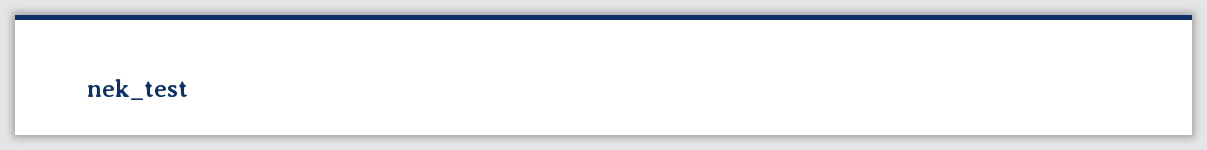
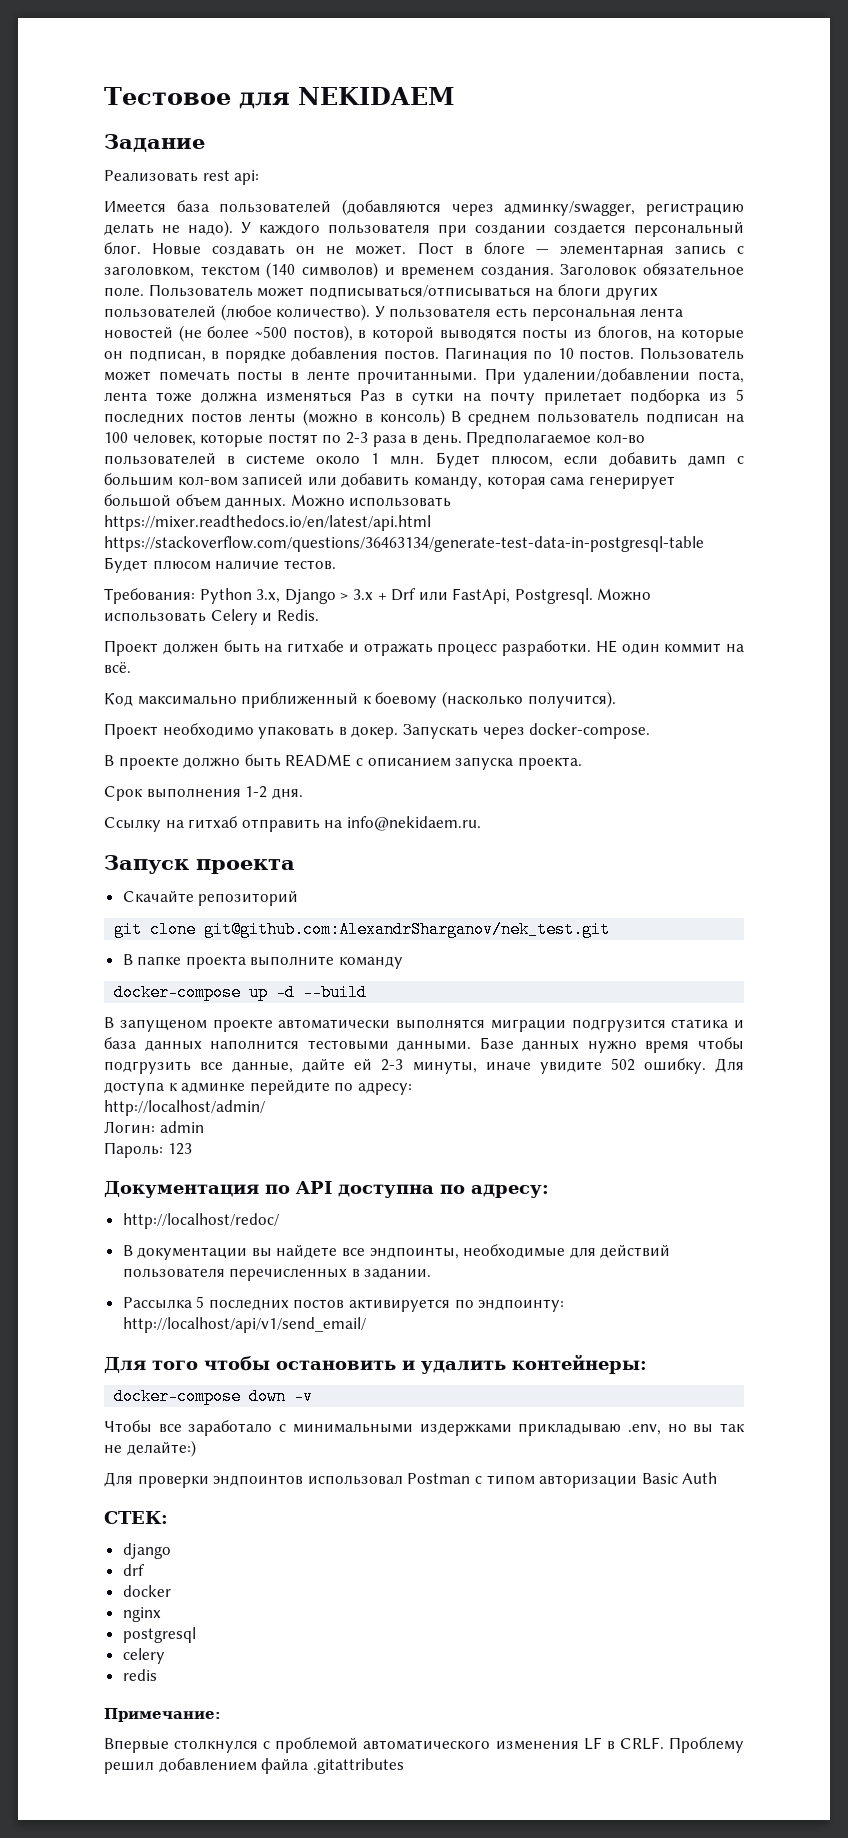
[87,79,188,100] nek_test -> [104,87,455,109] [104,134,205,152] [104,170,260,185] [104,199,744,216] [104,220,744,237] [104,242,744,258] [104,262,744,279] [104,284,658,300] [104,304,684,321] [104,325,744,342] [104,347,745,363] [104,368,744,384] [104,389,744,405] [104,409,744,426] [104,431,645,447] [104,452,744,468] [104,473,675,489] [104,494,452,509] [104,515,431,531] [104,536,704,552] [104,557,336,573] [104,588,652,604] [104,609,319,625] [104,640,744,656] [104,662,131,674] [104,691,616,708] [104,723,651,739] [104,754,582,770] [104,786,303,801] [104,816,481,832] [104,855,295,874] [122,890,299,906] [114,921,611,938] [122,954,404,969] [114,984,368,1001] [104,1017,744,1032] [104,1037,744,1053] [104,1058,744,1074] [104,1079,412,1095] [104,1100,265,1116] [104,1121,204,1133] [104,1142,192,1158] [104,1181,549,1198] [122,1213,279,1229] [122,1244,671,1260] [122,1268,432,1281] [122,1296,565,1312] [122,1317,366,1333] [104,1354,647,1374] [114,1388,314,1405] [104,1420,746,1436] [104,1440,196,1457] [104,1472,718,1488] [104,1511,168,1524] [122,1543,171,1559] [122,1564,145,1576] [122,1585,171,1597] [122,1607,161,1622] [122,1627,196,1643] [122,1648,165,1664] [122,1669,157,1681] [104,1708,221,1722] [104,1737,744,1753] [104,1758,404,1774] Тестовое для NEKIDAEM // Задание // Реализовать rest api: // Имеется база пользователей (добавляются через админку/swagger, регистрацию делать не надо). У каждого пользователя при создании создается персональный блог. Новые создавать он не может. Пост в блоге — элементарная запись с заголовком, текстом (140 символов) и временем создания. Заголовок обязательное поле. Пользователь может подписываться/отписываться на блоги других пользователей (любое количество). У пользователя есть персональная лента новостей (не более ~500 постов), в которой выводятся посты из блогов, на которые он подписан, в порядке добавления постов. Пагинация по 10 постов. Пользователь может помечать посты в ленте прочитанными. При удалении/добавлении поста, лента тоже должна изменяться Раз в сутки на почту прилетает подборка из 5 последних постов ленты (можно в консоль) В среднем пользователь подписан на 100 человек, которые постят по 2-3 раза в день. Предполагаемое кол-во пользователей в системе около 1 млн. Будет плюсом, если добавить дамп с большим кол-вом записей или добавить команду, которая сама генерирует большой объем данных. Можно использовать https://mixer.readthedocs.io/en/latest/api.html https://stackoverflow.com/questions/36463134/generate-test-data-in-postgresql-table Будет плюсом наличие тестов. // Требования: Python 3.x, Django > 3.х + Drf или FastApi, Postgresql. Можно использовать Celery и Redis. // Проект должен быть на гитхабе и отражать процесс разработки. НЕ один коммит на всё. // Код максимально приближенный к боевому (насколько получится). // Проект необходимо упаковать в докер. Запускать через docker-compose. // В проекте должно быть README с описанием запуска проекта. // Срок выполнения 1-2 дня. // Ссылку на гитхаб отправить на info@nekidaem.ru. // Запуск проекта // Скачайте репозиторий // git clone git@github.com:AlexandrSharganov/nek_test.git // В папке проекта выполните команду // docker-compose up -d --build // В запущеном проекте автоматически выполнятся миграции подгрузится статика и база данных наполнится тестовыми данными. Базе данных нужно время чтобы подгрузить все данные, дайте ей 2-3 минуты, иначе увидите 502 ошибку. Для доступа к админке перейдите по адресу: // http://localhost/admin/ // Логин: admin // Пароль: 123 // Документация по API доступна по адресу: // http://localhost/redoc/ // В документации вы найдете все эндпоинты, необходимые для действий пользователя перечисленных в задании. // Рассылка 5 последних постов активируется по эндпоинту: http://localhost/api/v1/send_email/ // Для того чтобы остановить и удалить контейнеры: // docker-compose down -v // Чтобы все заработало с минимальными издержками прикладываю .env, но вы так не делайте:) // Для проверки эндпоинтов использовал Postman c типом авторизации Basic Auth // СТЕК: // django // drf // docker // nginx // postgresql // celery // redis // Примечание: // Впервые столкнулся с проблемой автоматического изменения LF в CRLF. Проблему решил добавлением файла .gitattributes

